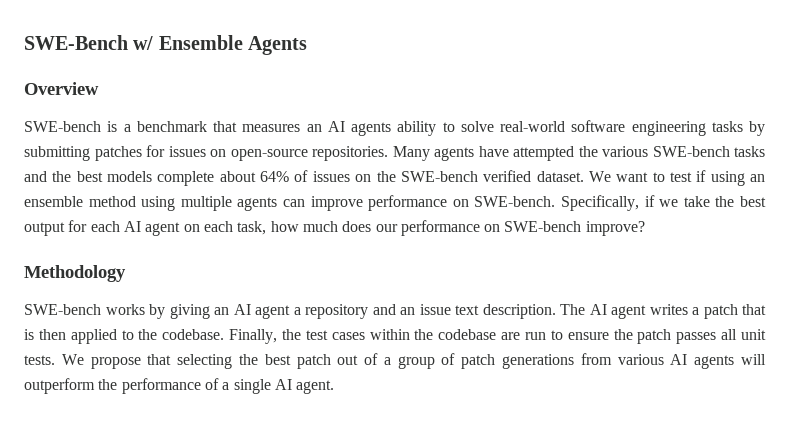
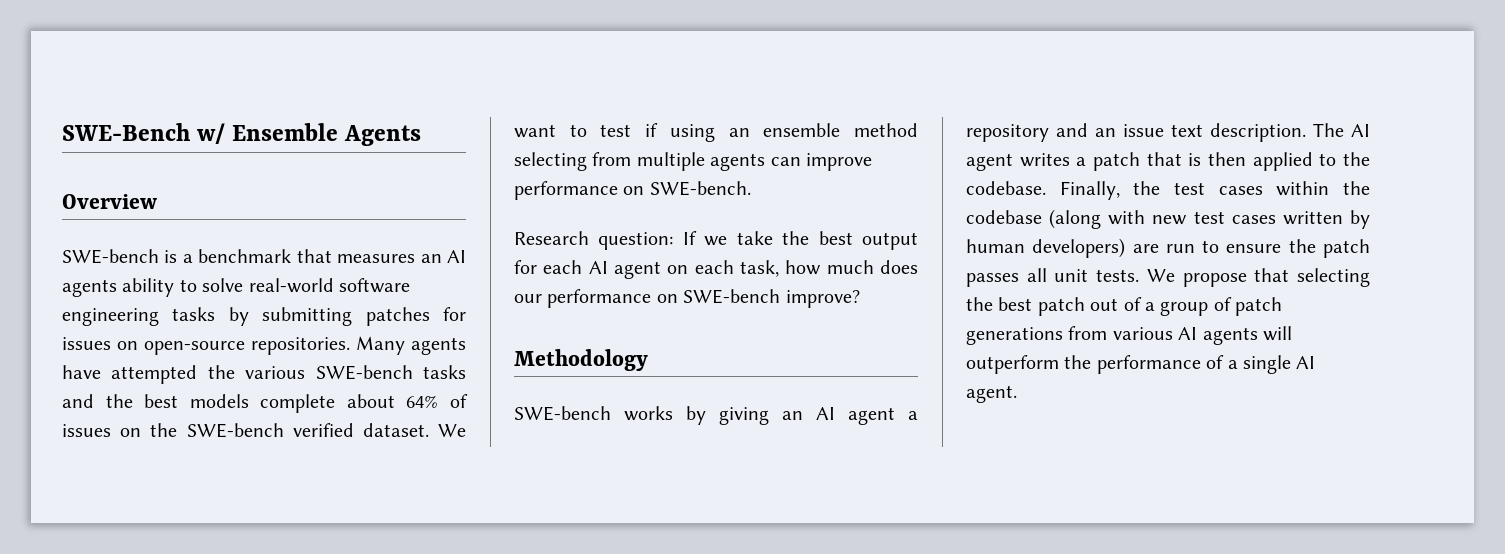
[141,196,176,211] using -> [514,152,632,171] selecting from
[561,195,655,211] Specifically, if -> [514,231,697,250] // Research question: If
(497, 334) none -> [1049,209,1370,229] [966,238,1126,258] (along with new test cases written by human developers)

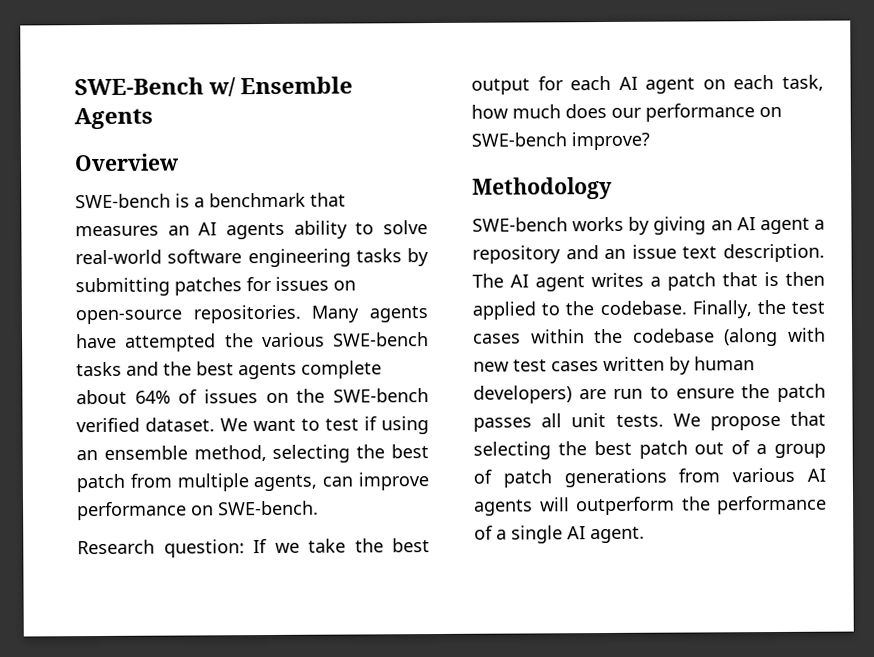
[189,394,249,408] models -> [238,362,297,380] agents
[854,123,918,137] [514,152,587,171] method selecting -> [193,444,429,463] [76,473,125,493] method, selecting the best patch
[710,153,766,171] agents -> [253,474,318,492] agents,

